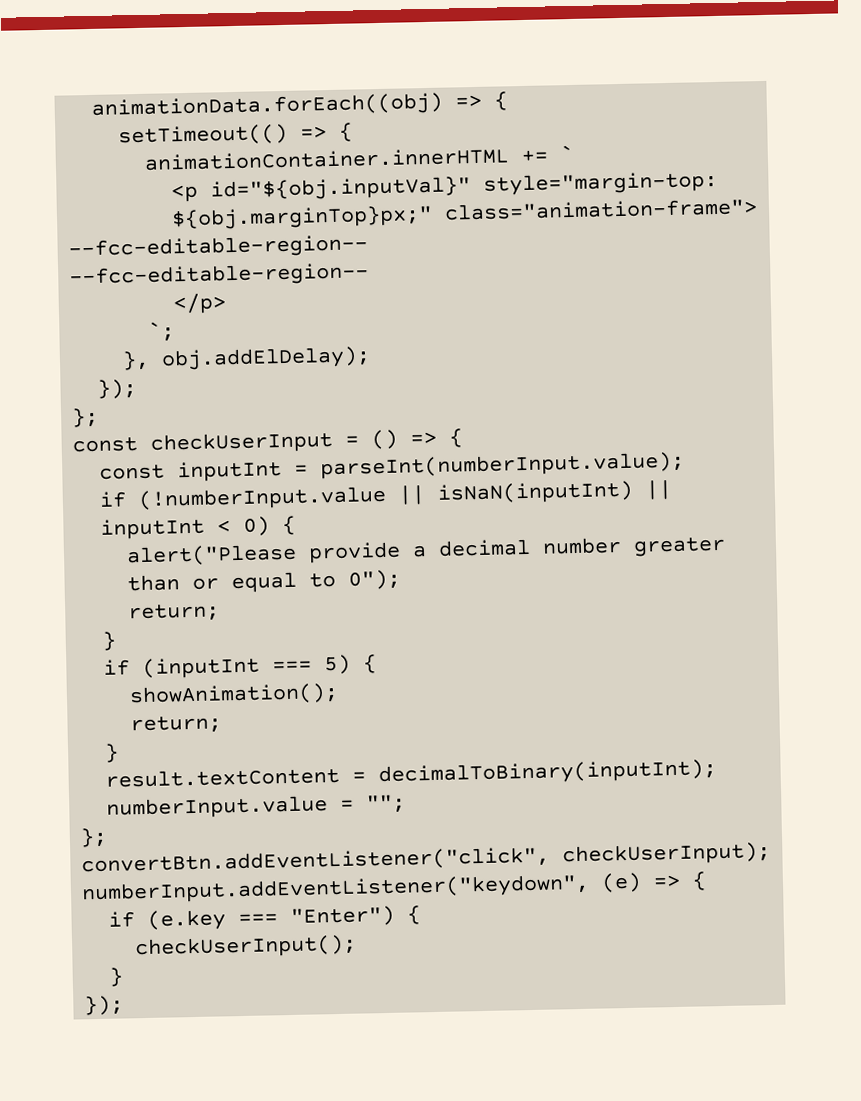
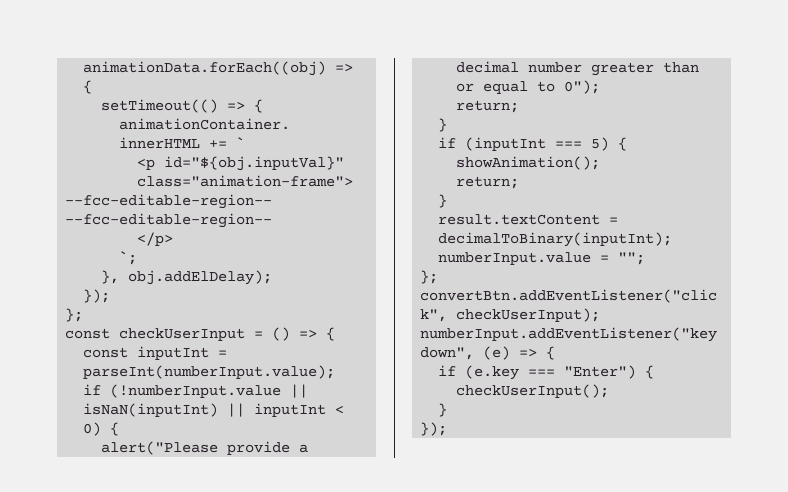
[482,170,718,196] [170,204,433,231] style="margin-top: ${obj.marginTop}px;" -> (344, 163) none

